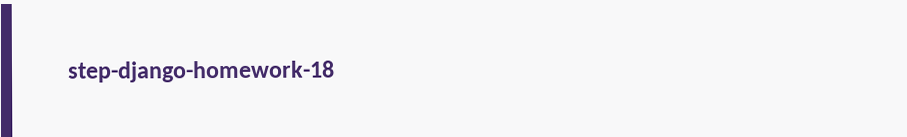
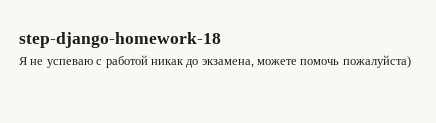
(335, 71) none -> [19,55,411,68] // Я не успеваю с работой никак до экзамена, можете помочь пожалуйста)

